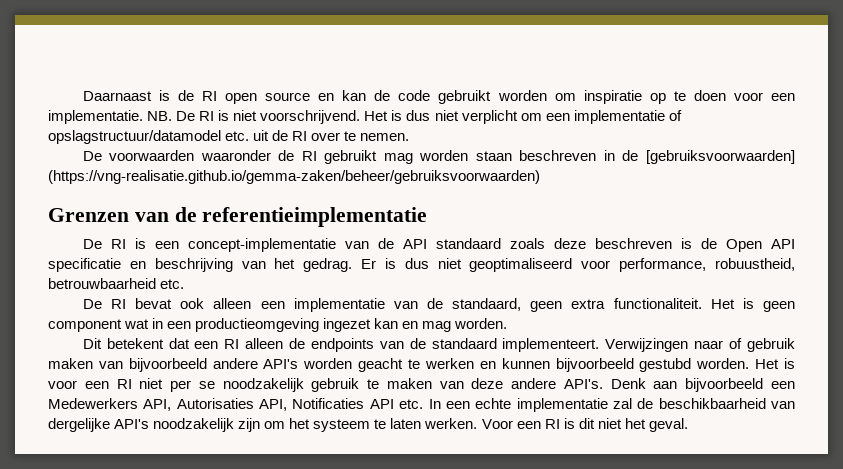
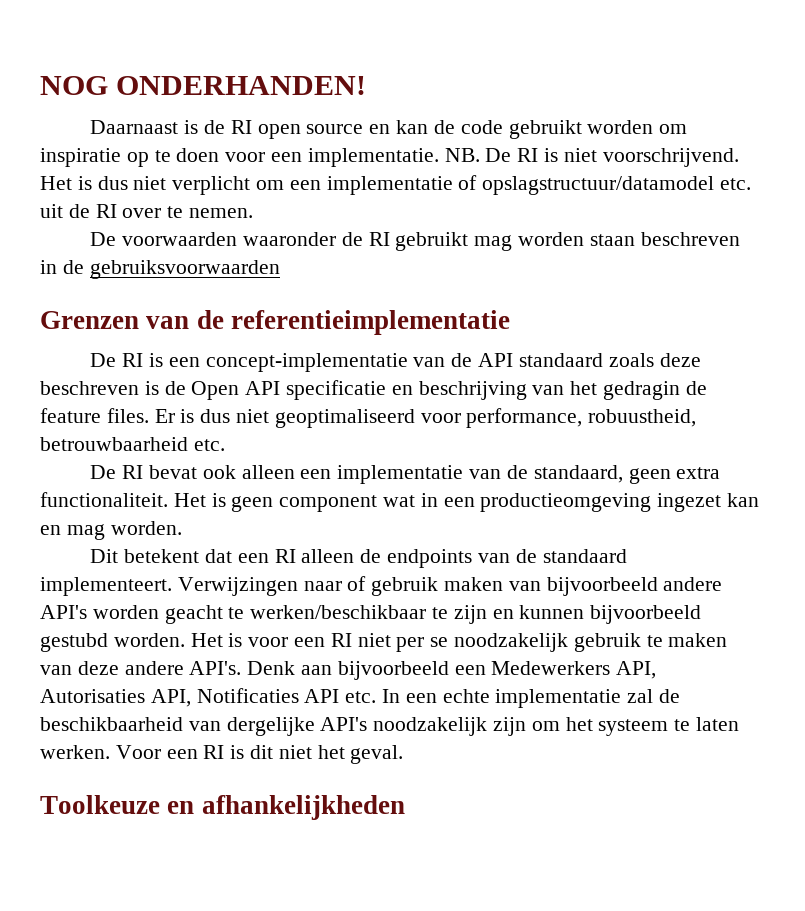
(82, 96) none -> [40,76,367,95] NOG ONDERHANDEN! //
[645,150,795,164] [48,170,540,184] [gebruiksvoorwaarden] (https://vng-realisatie.github.io/gemma-zaken/beheer/gebruiksvoorwaarden) -> [89,260,280,279] gebruiksvoorwaarden
[303,258,353,272] gedrag. -> [603,381,707,400] [40,408,149,423] gedragin de feature files.
[424,358,474,369] werken -> [250,605,487,624] werken/beschikbaar te zijn
(688, 425) none -> [40,795,405,820] // Toolkeuze en afhankelijkheden

